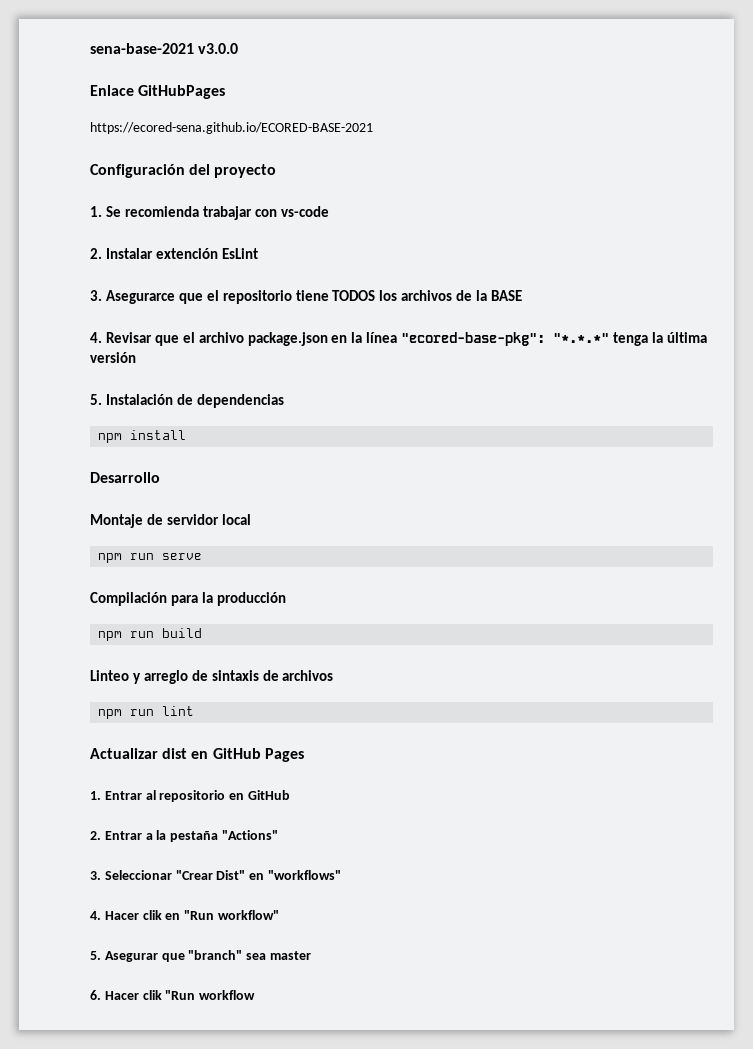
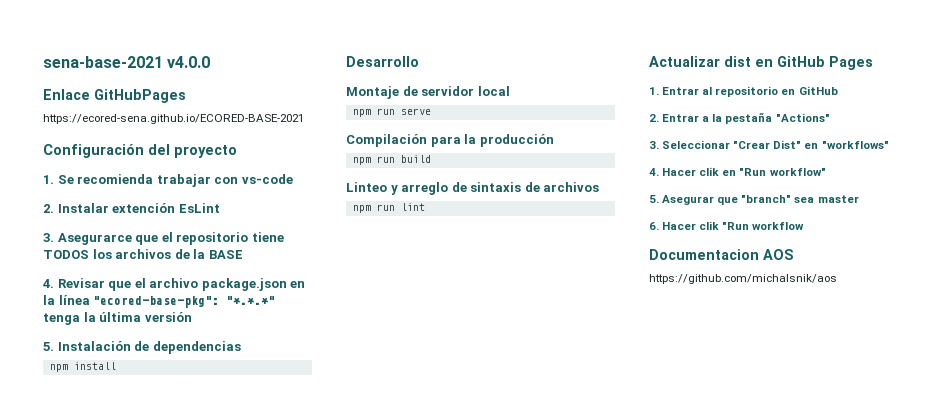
[198,43,239,54] v3.0.0 -> [167,56,211,68] v4.0.0
(256, 995) none -> [649,249,794,260] [649,274,837,284] // Documentacion AOS // https://github.com/michalsnik/aos

